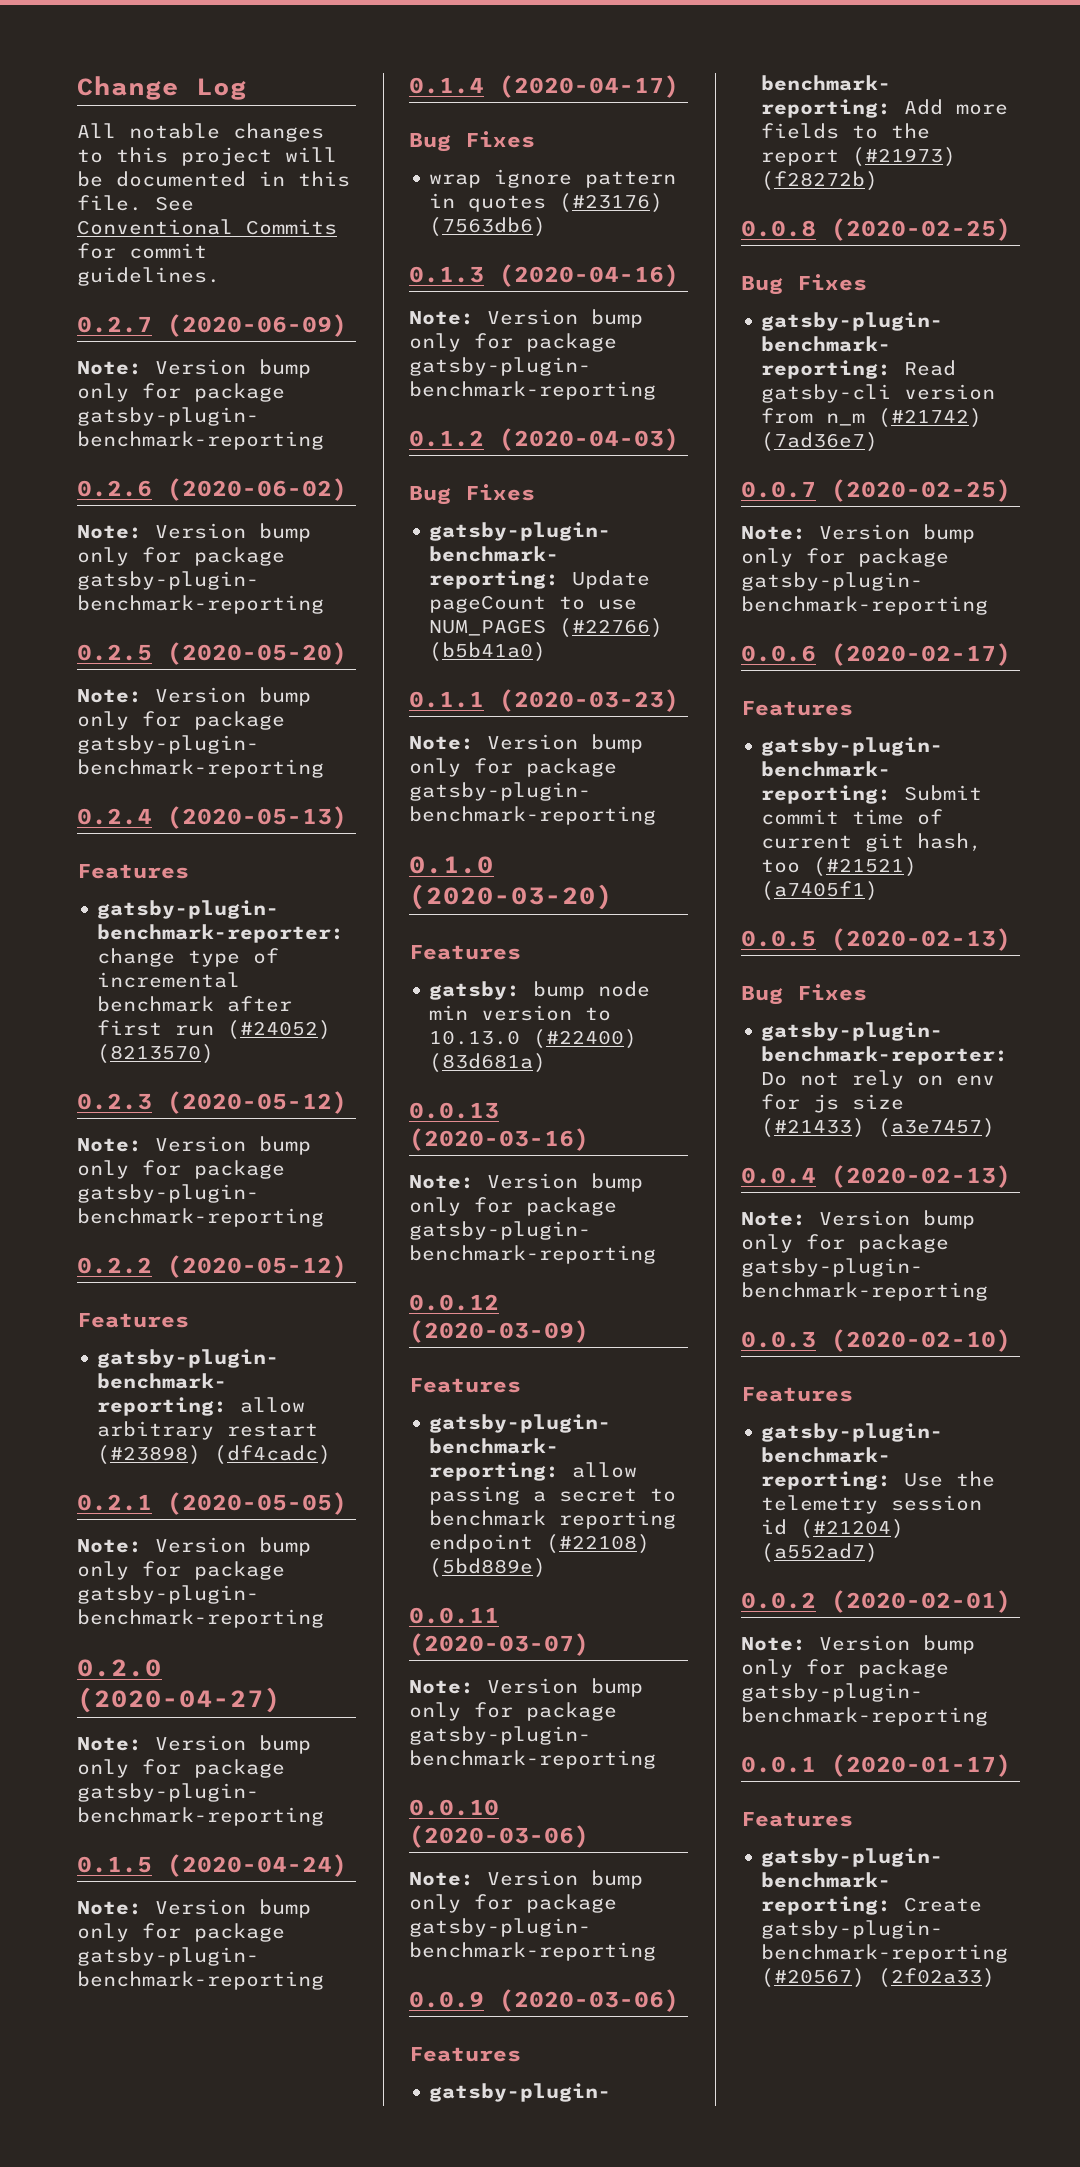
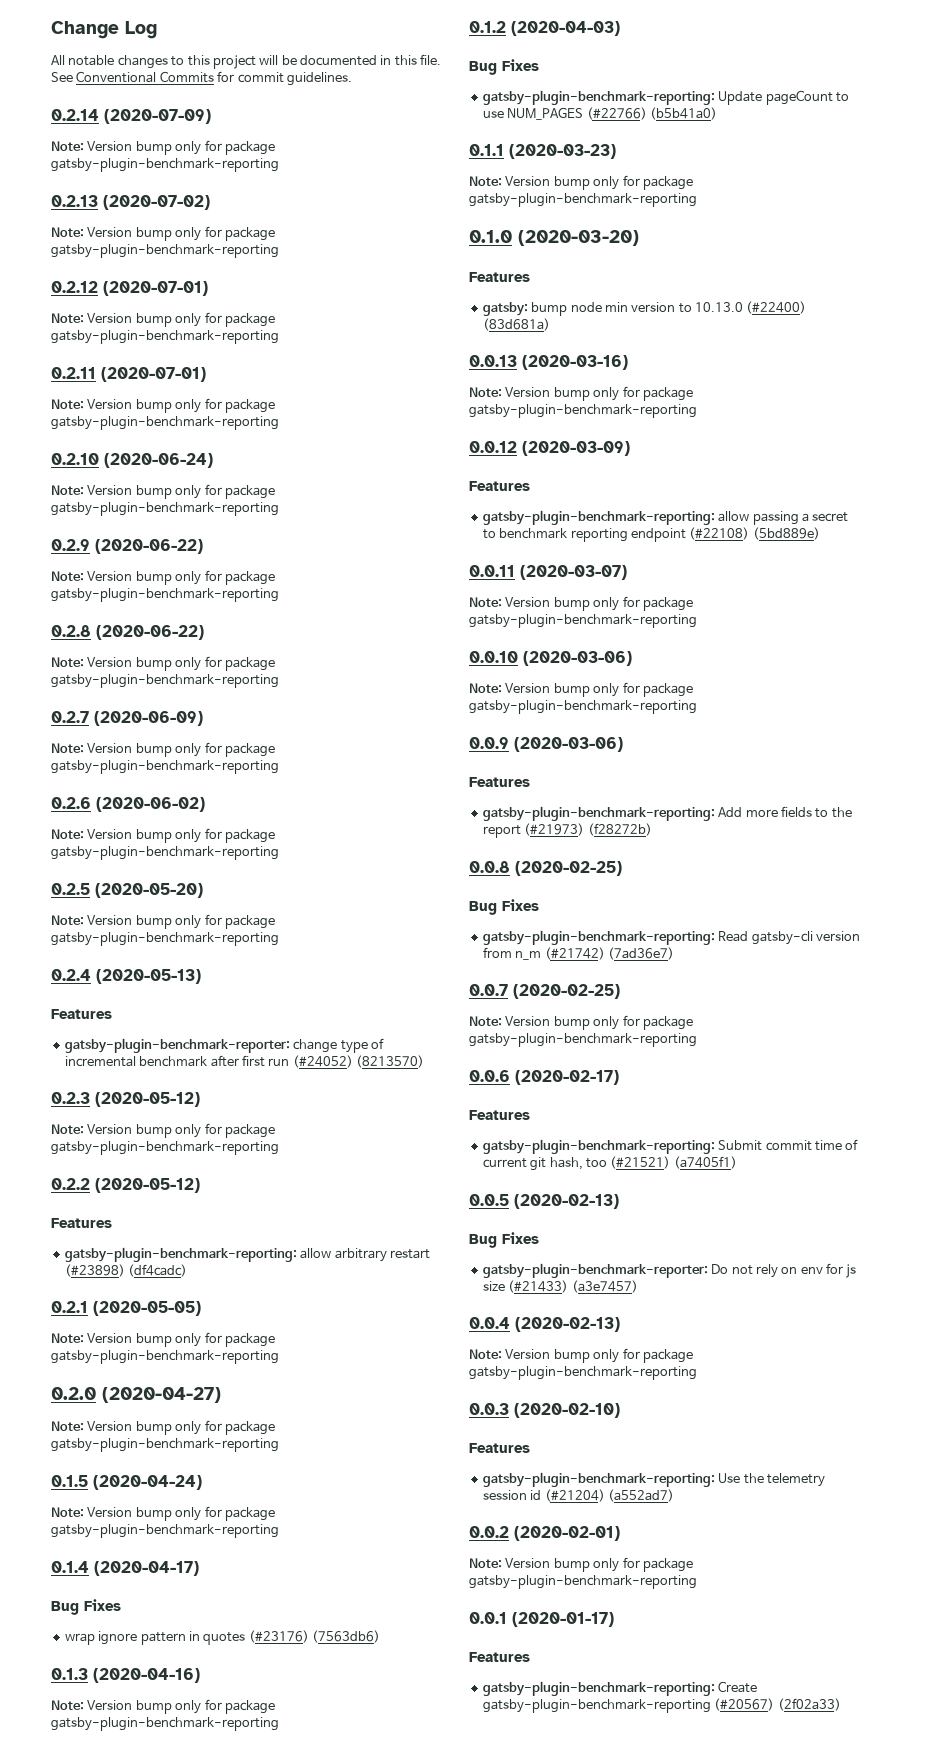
(220, 276) none -> [51,109,211,124] [51,140,275,155] [51,158,279,172] [51,195,210,210] [51,226,275,241] [51,244,279,258] [51,281,208,296] [51,312,275,327] [51,330,279,344] [51,367,206,382] [51,398,275,413] [51,416,279,430] [51,453,213,468] [51,484,275,499] [51,502,279,516] [51,539,203,554] [51,570,275,585] [51,588,279,602] [51,625,204,640] [51,656,275,671] [51,674,279,688] // 0.2.14 (2020-07-09) // Note: Version bump only for package gatsby-plugin-benchmark-reporting // 0.2.13 (2020-07-02) // Note: Version bump only for package gatsby-plugin-benchmark-reporting // 0.2.12 (2020-07-01) // Note: Version bump only for package gatsby-plugin-benchmark-reporting // 0.2.11 (2020-07-01) // Note: Version bump only for package gatsby-plugin-benchmark-reporting // 0.2.10 (2020-06-24) // Note: Version bump only for package gatsby-plugin-benchmark-reporting // 0.2.9 (2020-06-22) // Note: Version bump only for package gatsby-plugin-benchmark-reporting // 0.2.8 (2020-06-22) // Note: Version bump only for package gatsby-plugin-benchmark-reporting

